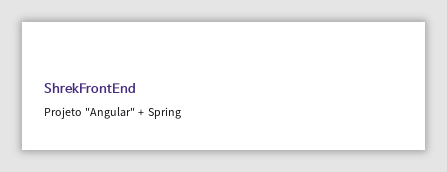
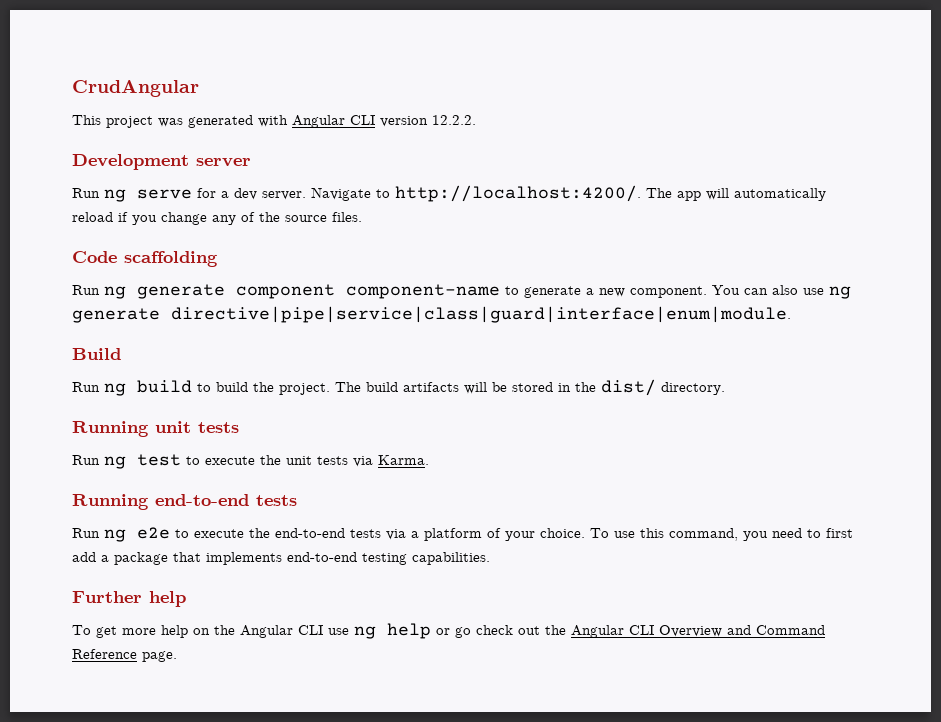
[44,83,136,93] [44,107,181,119] ShrekFrontEnd // Projeto "Angular" + Spring -> [72,80,199,97] [72,115,476,128] [72,154,251,170] [72,185,826,202] [72,212,362,225] [72,251,218,267] [72,284,851,299] [72,306,791,323] [72,348,121,360] [72,379,725,396] [72,421,239,437] [72,454,429,469] [72,494,297,510] [72,527,853,542] [72,552,490,565] [72,591,186,607] [72,623,825,639] [72,649,177,662] CrudAngular // This project was generated with Angular CLI version 12.2.2. // Development server // Run ng serve for a dev server. Navigate to http://localhost:4200/. The app will automatically reload if you change any of the source files. // Code scaffolding // Run ng generate component component-name to generate a new component. You can also use ng generate directive|pipe|service|class|guard|interface|enum|module. // Build // Run ng build to build the project. The build artifacts will be stored in the dist/ directory. // Running unit tests // Run ng test to execute the unit tests via Karma. // Running end-to-end tests // Run ng e2e to execute the end-to-end tests via a platform of your choice. To use this command, you need to first add a package that implements end-to-end testing capabilities. // Further help // To get more help on the Angular CLI use ng help or go check out the Angular CLI Overview and Command Reference page.

